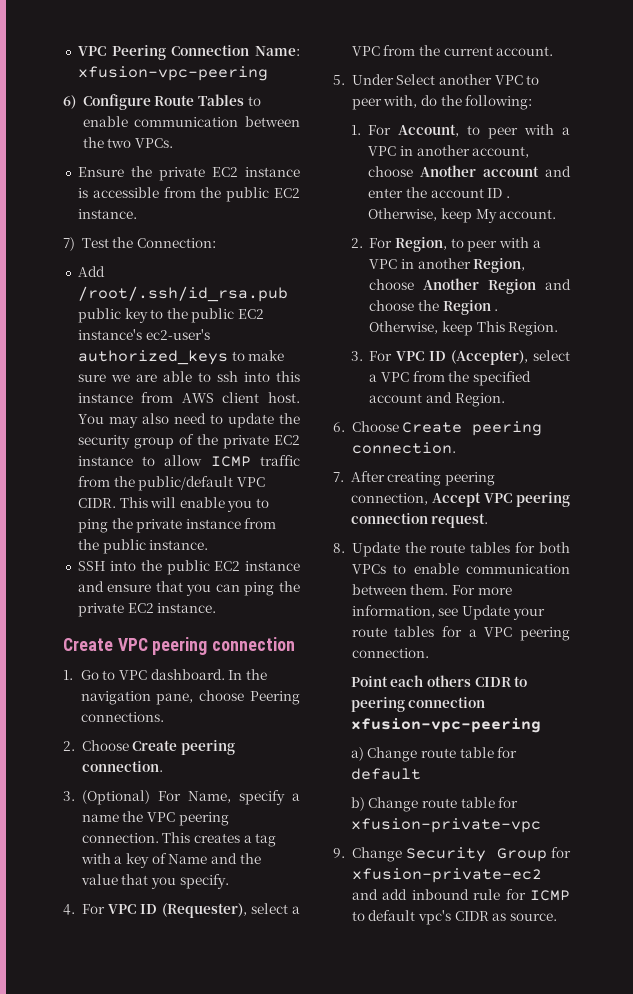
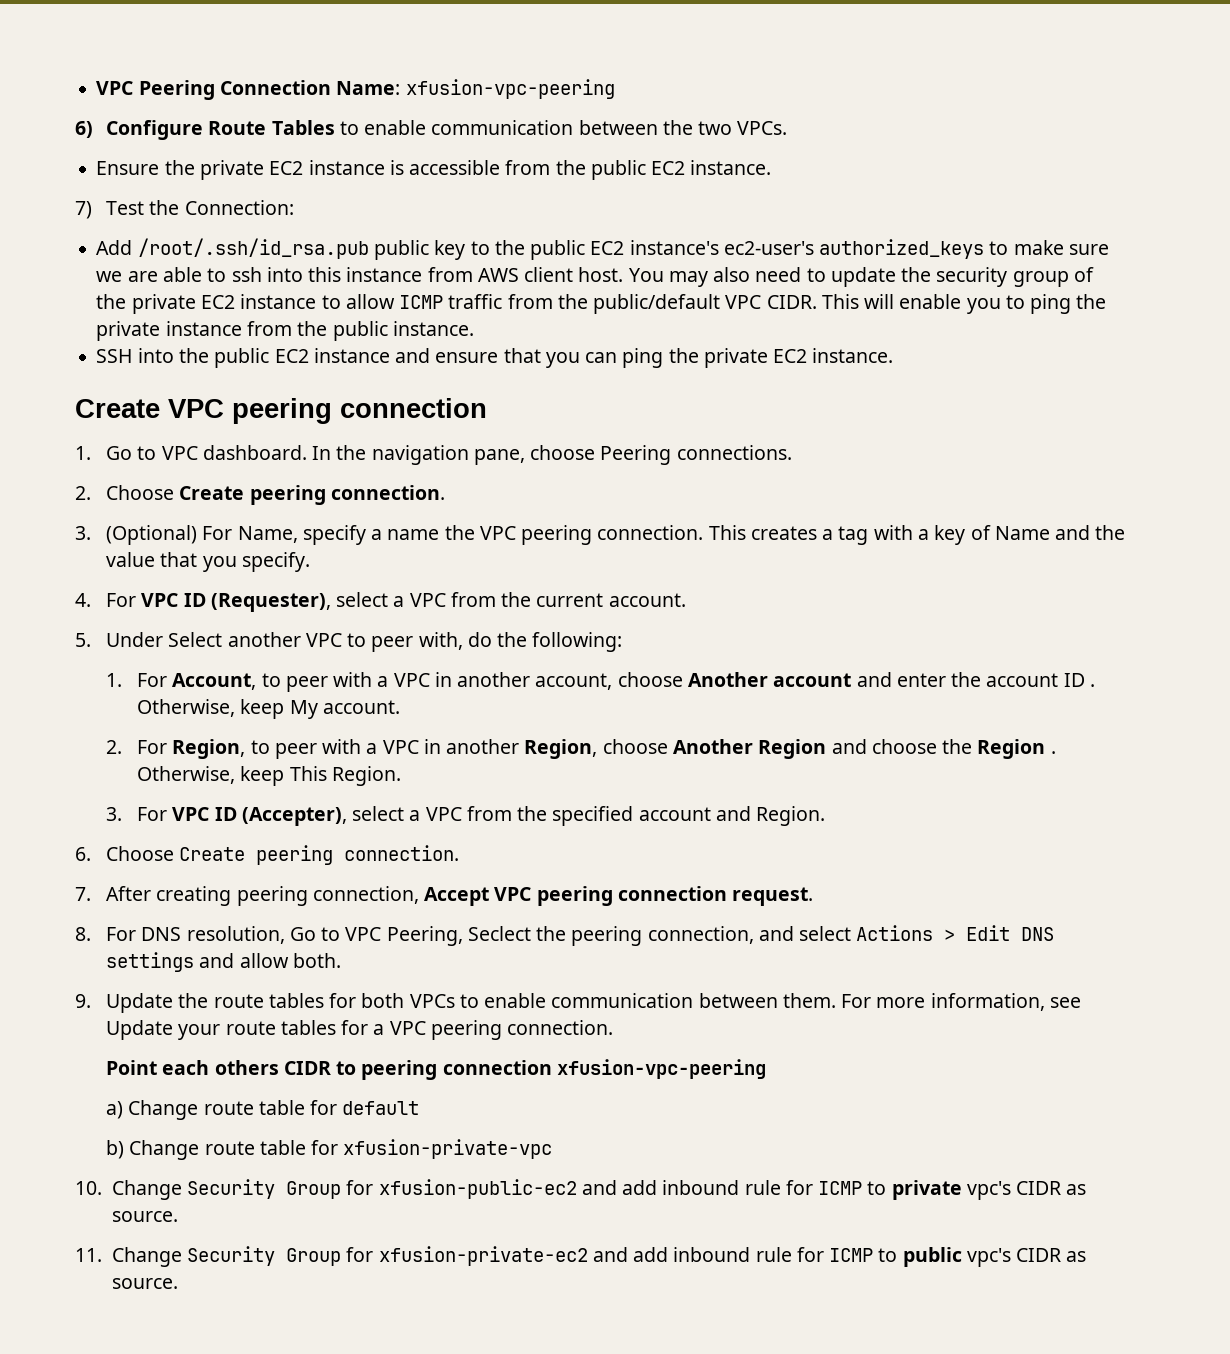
(345, 548) none -> [106,925,1055,946] [106,952,341,972] [75,994,91,1008] For DNS resolution, Go to VPC Peering, Seclect the peering connection, and select Actions > Edit DNS settings and allow both. // 9.
[333,847,571,862] 9. Change Security Group for -> [75,1179,1087,1200] [111,1211,178,1222] [75,1246,374,1267] 10. Change Security Group for xfusion-public-ec2 and add inbound rule for ICMP to private vpc's CIDR as source. // 11. Change Security Group for
[368,910,416,921] default -> [902,1247,962,1267] public

